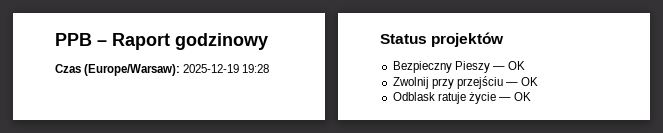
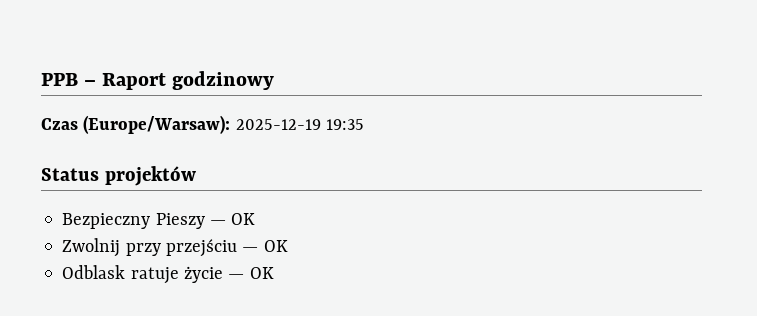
[242,64,270,73] 19:28 -> [325,119,364,130] 19:35

